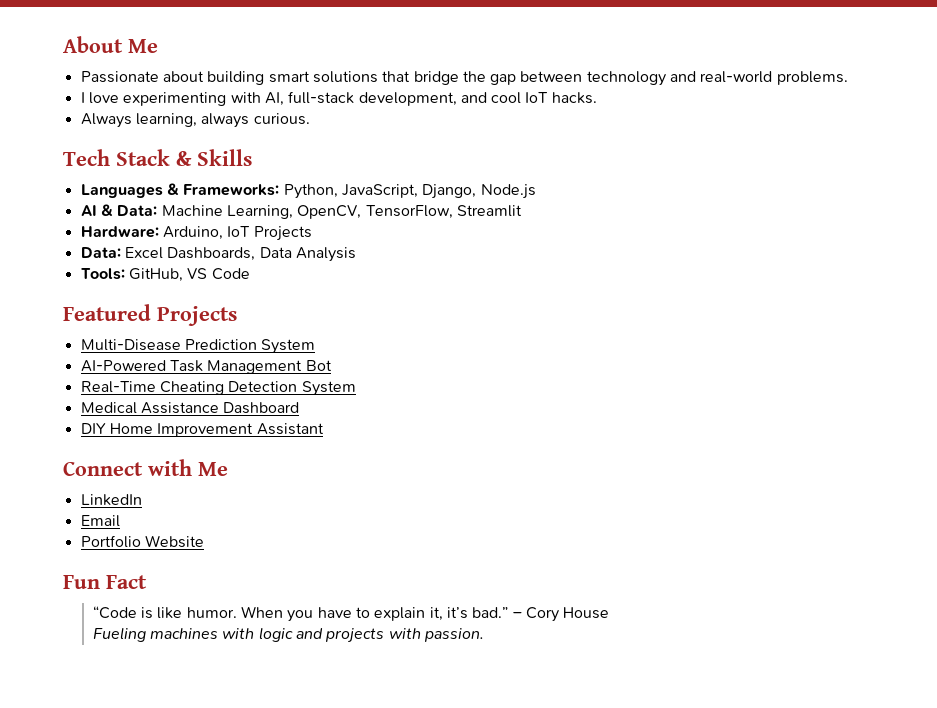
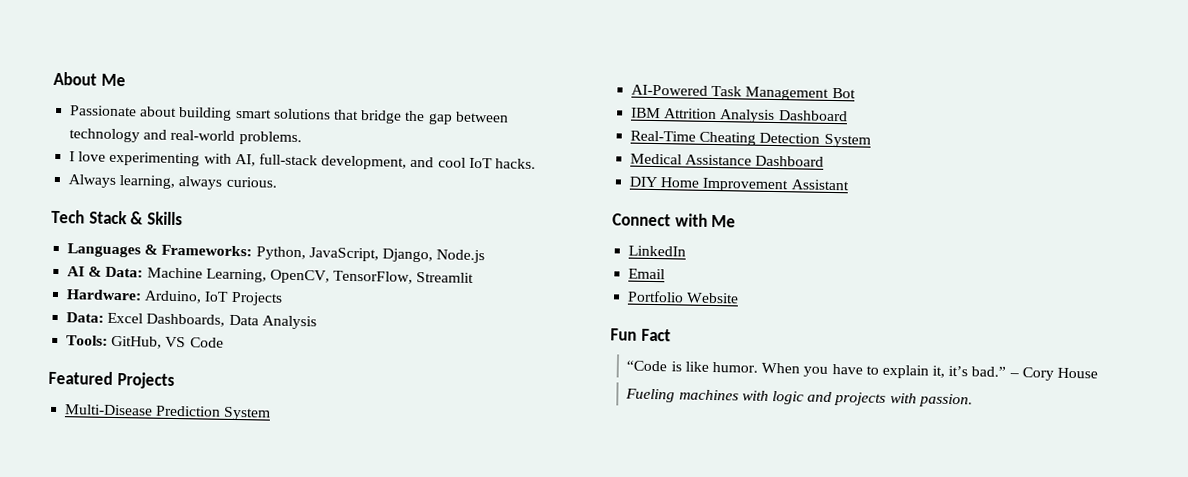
(332, 365) none -> [631,107,848,124] // IBM Attrition Analysis Dashboard

